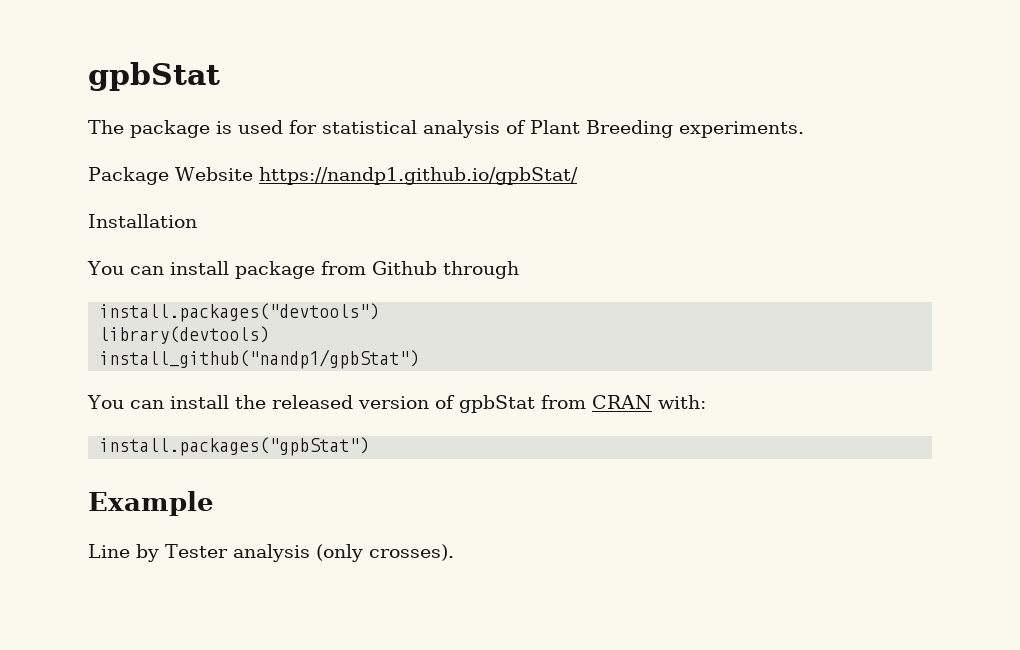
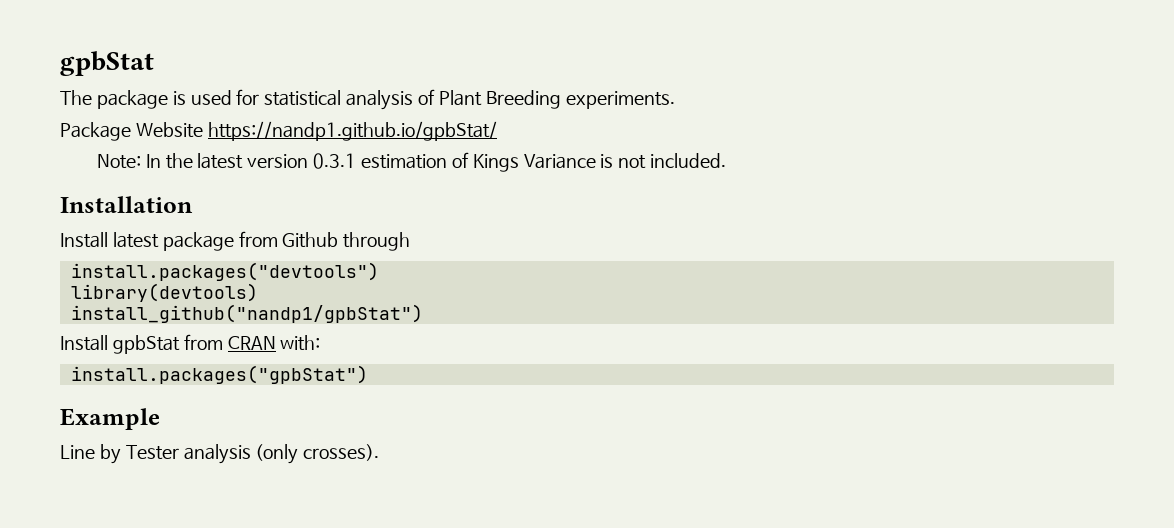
[88,214,197,228] [87,261,229,275] Installation // You can install -> [96,152,727,172] [60,196,193,213] [60,232,159,248] Note: In the latest version 0.3.1 estimation of Kings Variance is not included. // Installation // Install latest
[87,395,455,409] You can install the released version of -> [60,335,108,351] Install

